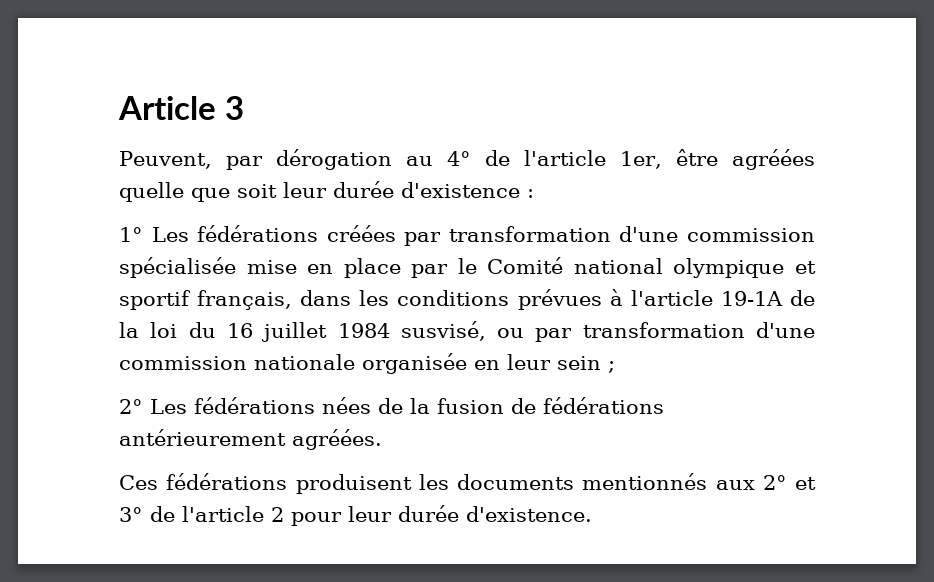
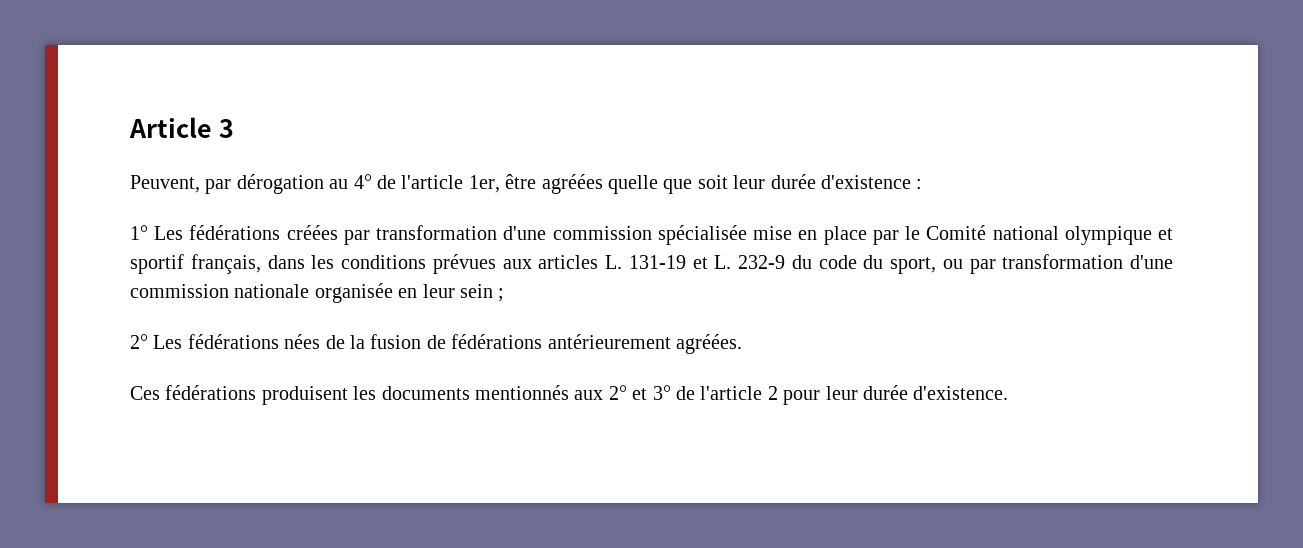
[609,289,815,306] [119,321,486,342] à l'article 19-1A de la loi du 16 juillet 1984 susvisé, -> [502,255,936,274] aux articles L. 131-19 et L. 232-9 du code du sport,

